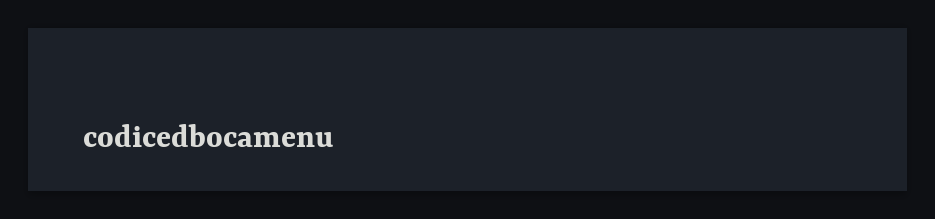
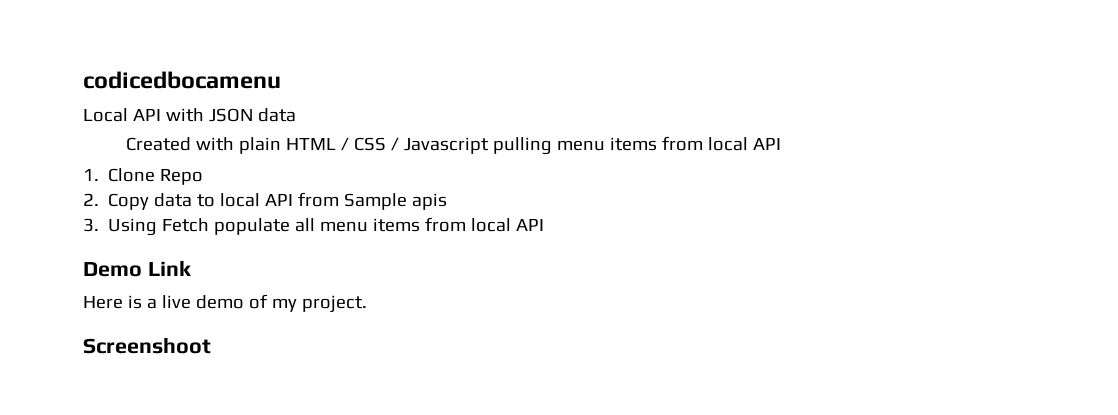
(333, 135) none -> [83,108,296,122] [125,136,781,155] [83,168,204,185] [83,192,448,210] [83,217,545,236] [83,260,191,277] [83,294,367,313] [83,337,211,354] // Local API with JSON data // Created with plain HTML / CSS / Javascript pulling menu items from local API // 1. Clone Repo // 2. Copy data to local API from Sample apis // 3. Using Fetch populate all menu items from local API // Demo Link // Here is a live demo of my project. // Screenshoot

